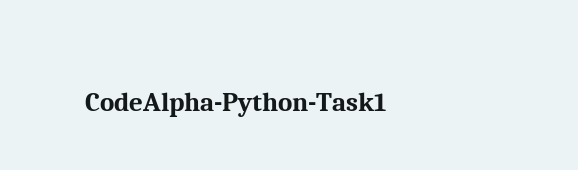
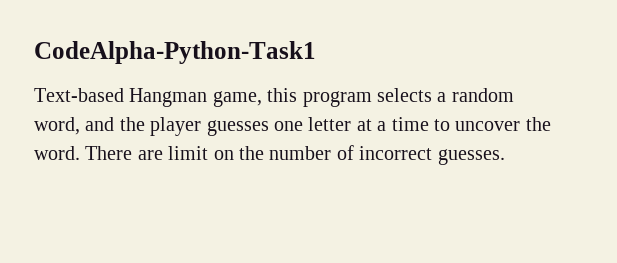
(386, 104) none -> [34,88,514,107] [34,117,551,136] [34,145,505,165] // Text-based Hangman game, this program selects a random word, and the player guesses one letter at a time to uncover the word. There are limit on the number of incorrect guesses.

